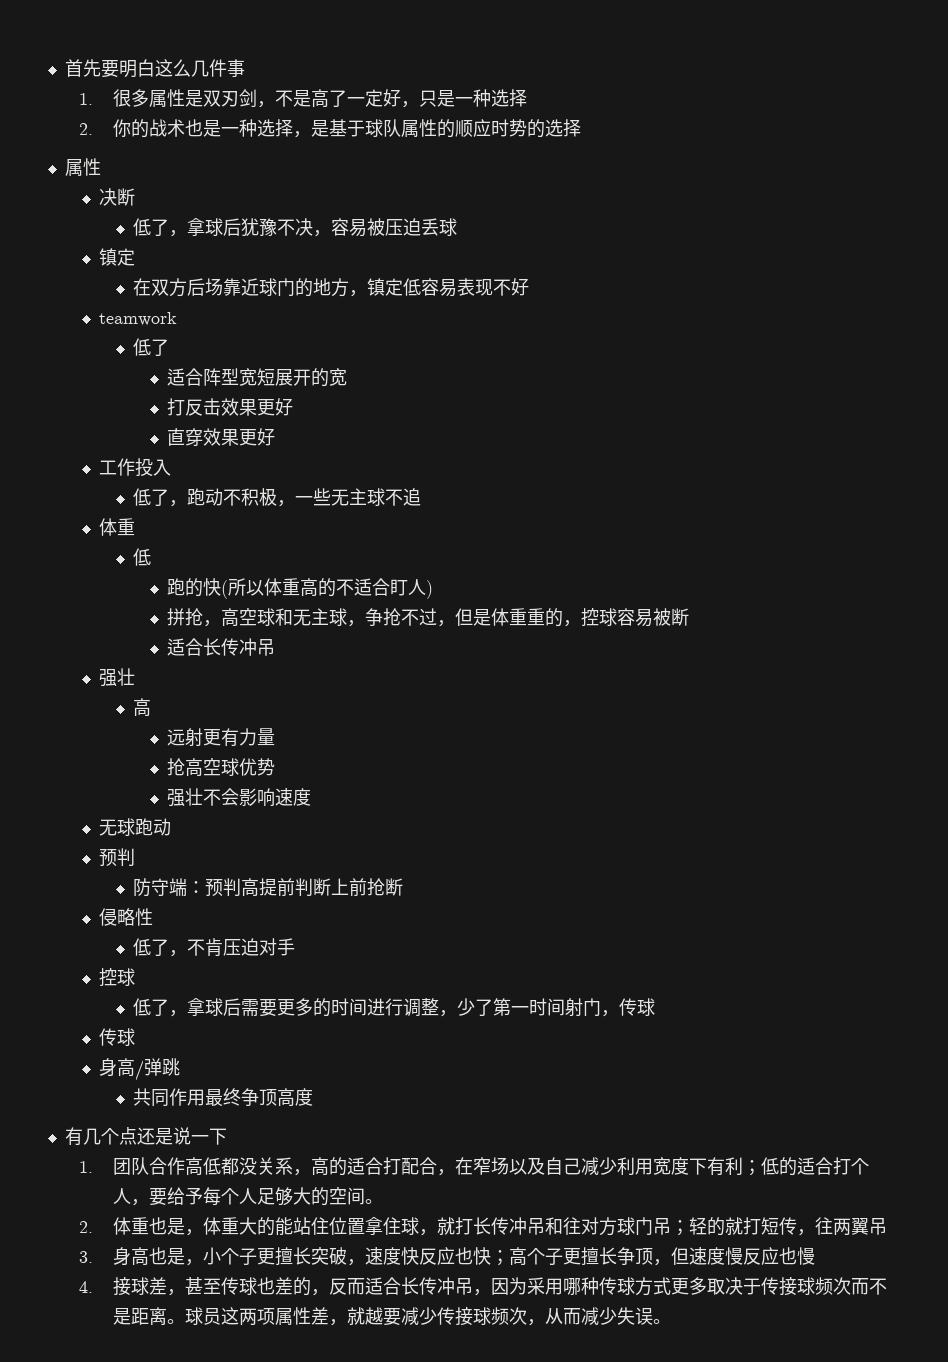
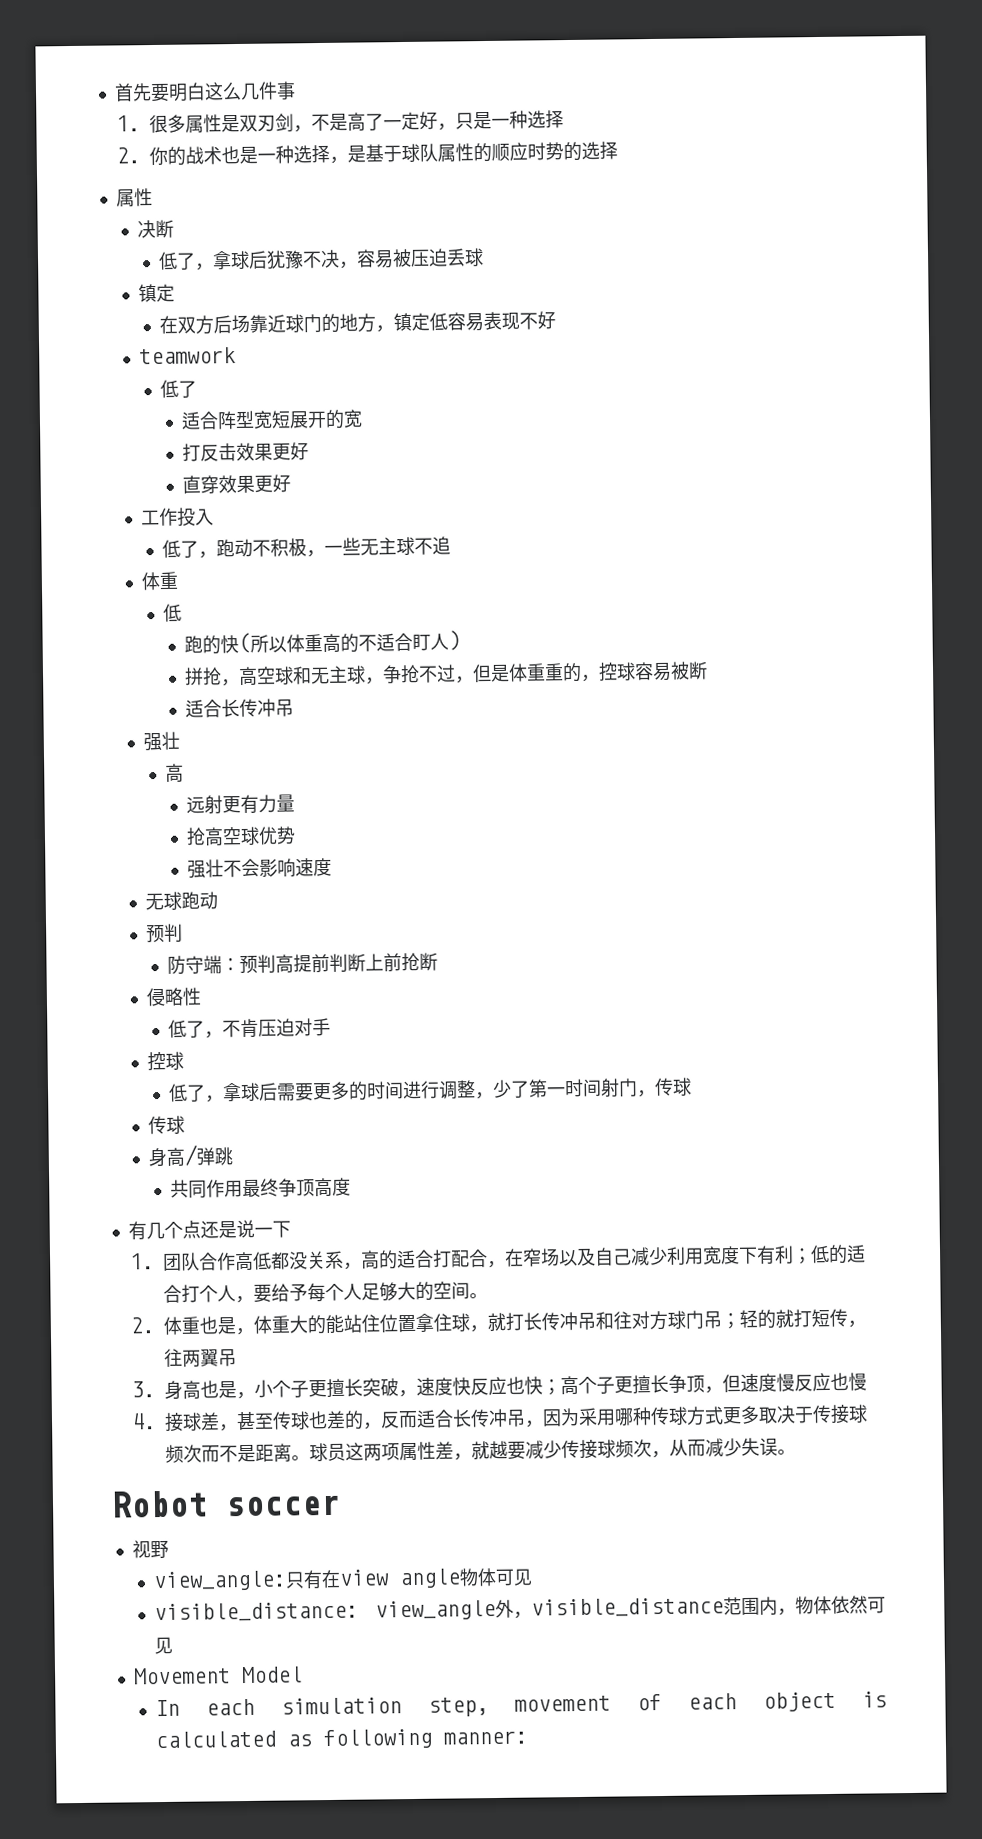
(672, 1321) none -> [111,1490,341,1518] [131,1539,169,1559] [152,1567,533,1592] [153,1595,886,1623] [153,1636,173,1655] [132,1666,303,1685] [154,1691,887,1717] [154,1728,528,1750] // Robot soccer // 视野 // view_angle:只有在view angle物体可见 // visible_distance: view_angle外，visible_distance范围内，物体依然可见 // Movement Model // In each simulation step, movement of each object is calculated as following manner:

